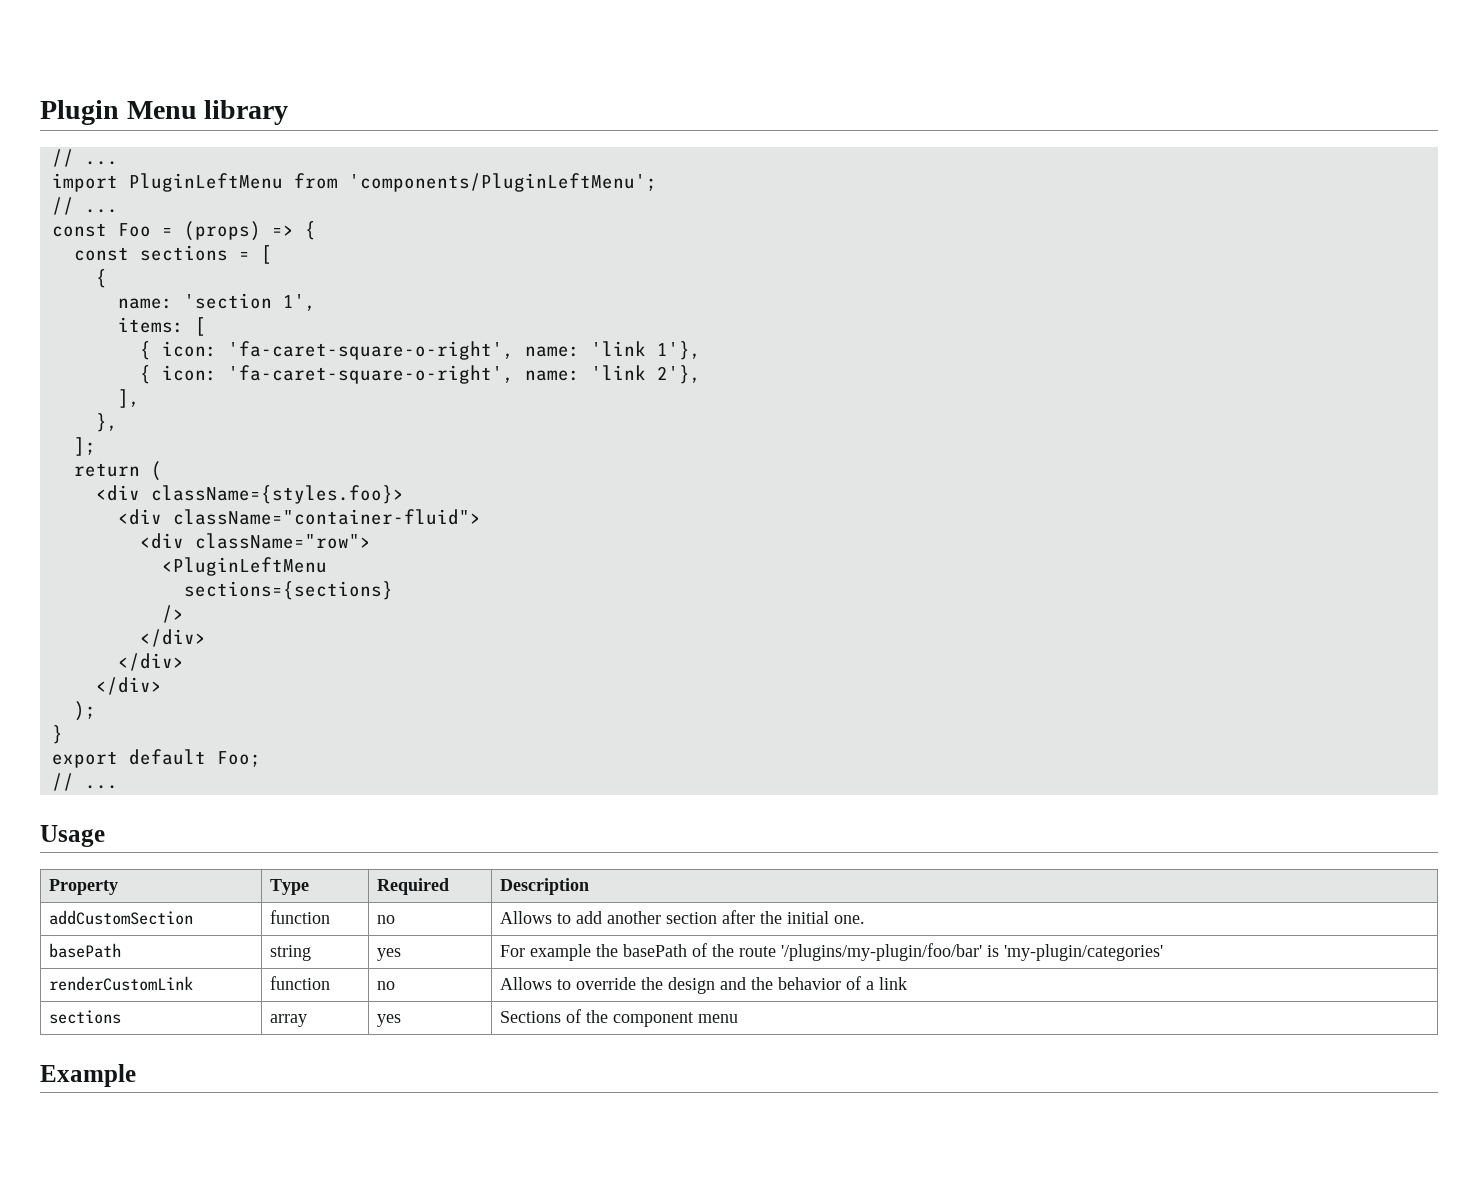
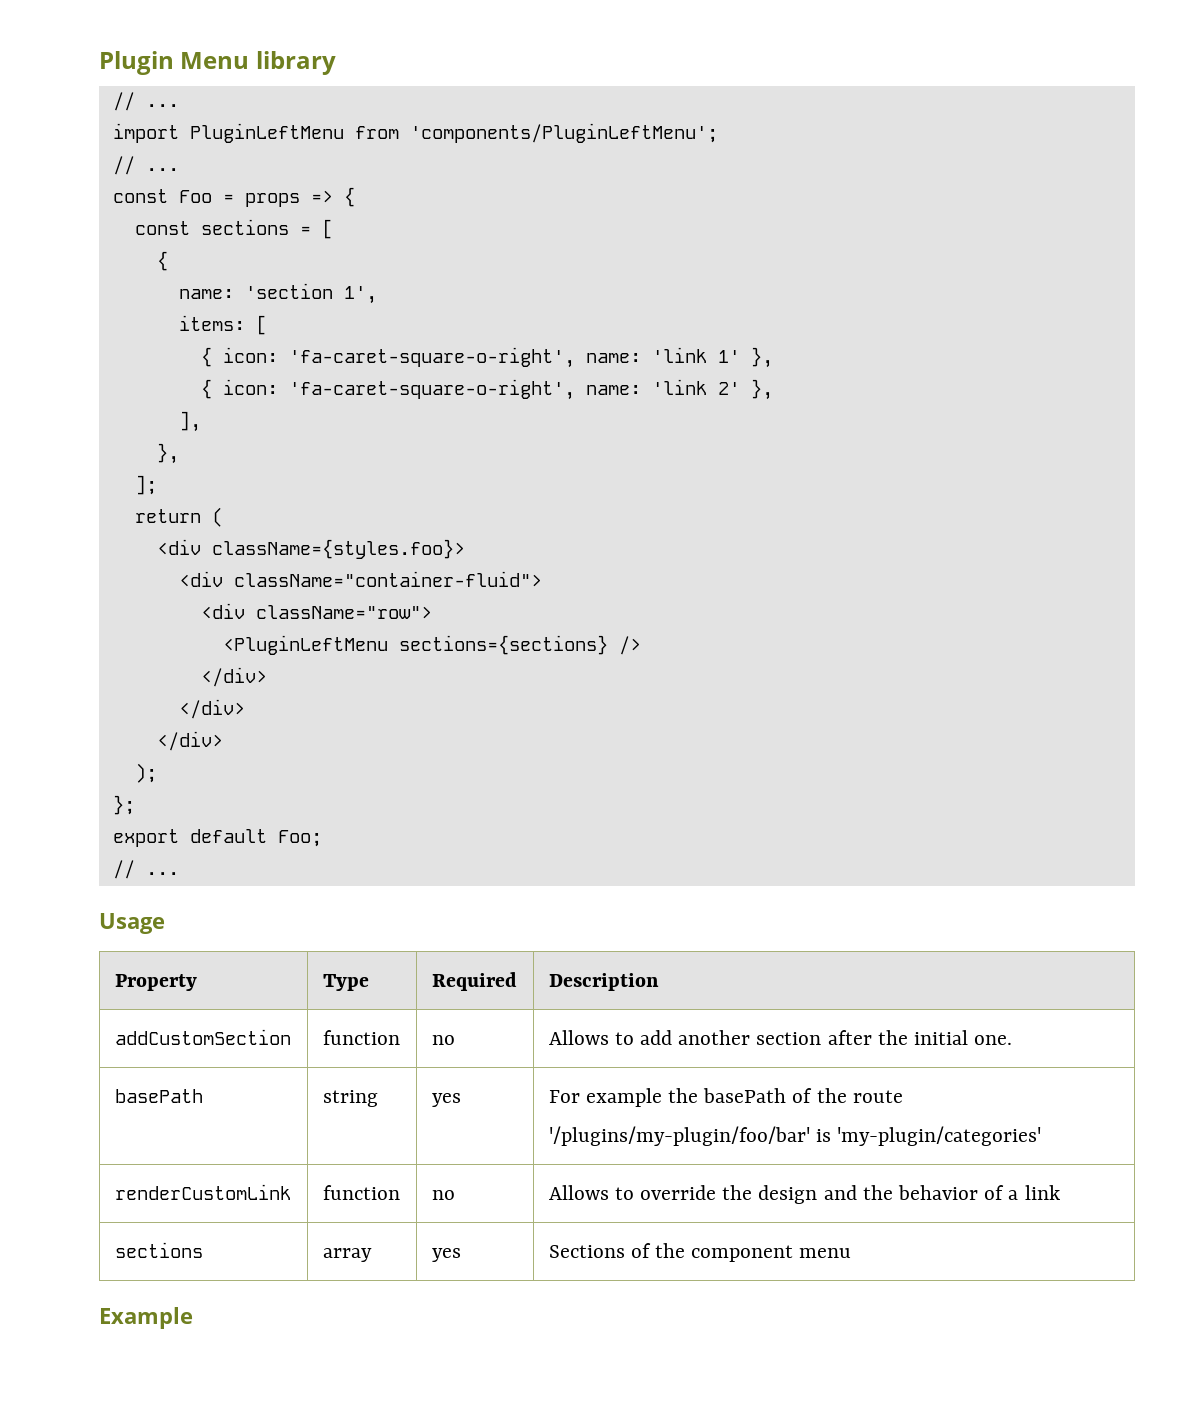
[184,221,261,241] (props) -> [244,193,300,207] props
[657,341,701,360] [140,365,701,384] 1'}, // { icon: 'fa-caret-square-o-right', name: 'link 2'}, -> [717,347,773,368] [200,379,773,400] 1' }, // { icon: 'fa-caret-square-o-right', name: 'link 2' },
(327, 566) // -> (388, 645) none
(393, 590) // -> (608, 645) none
[52,725,63,744] } -> [112,795,135,815] };

